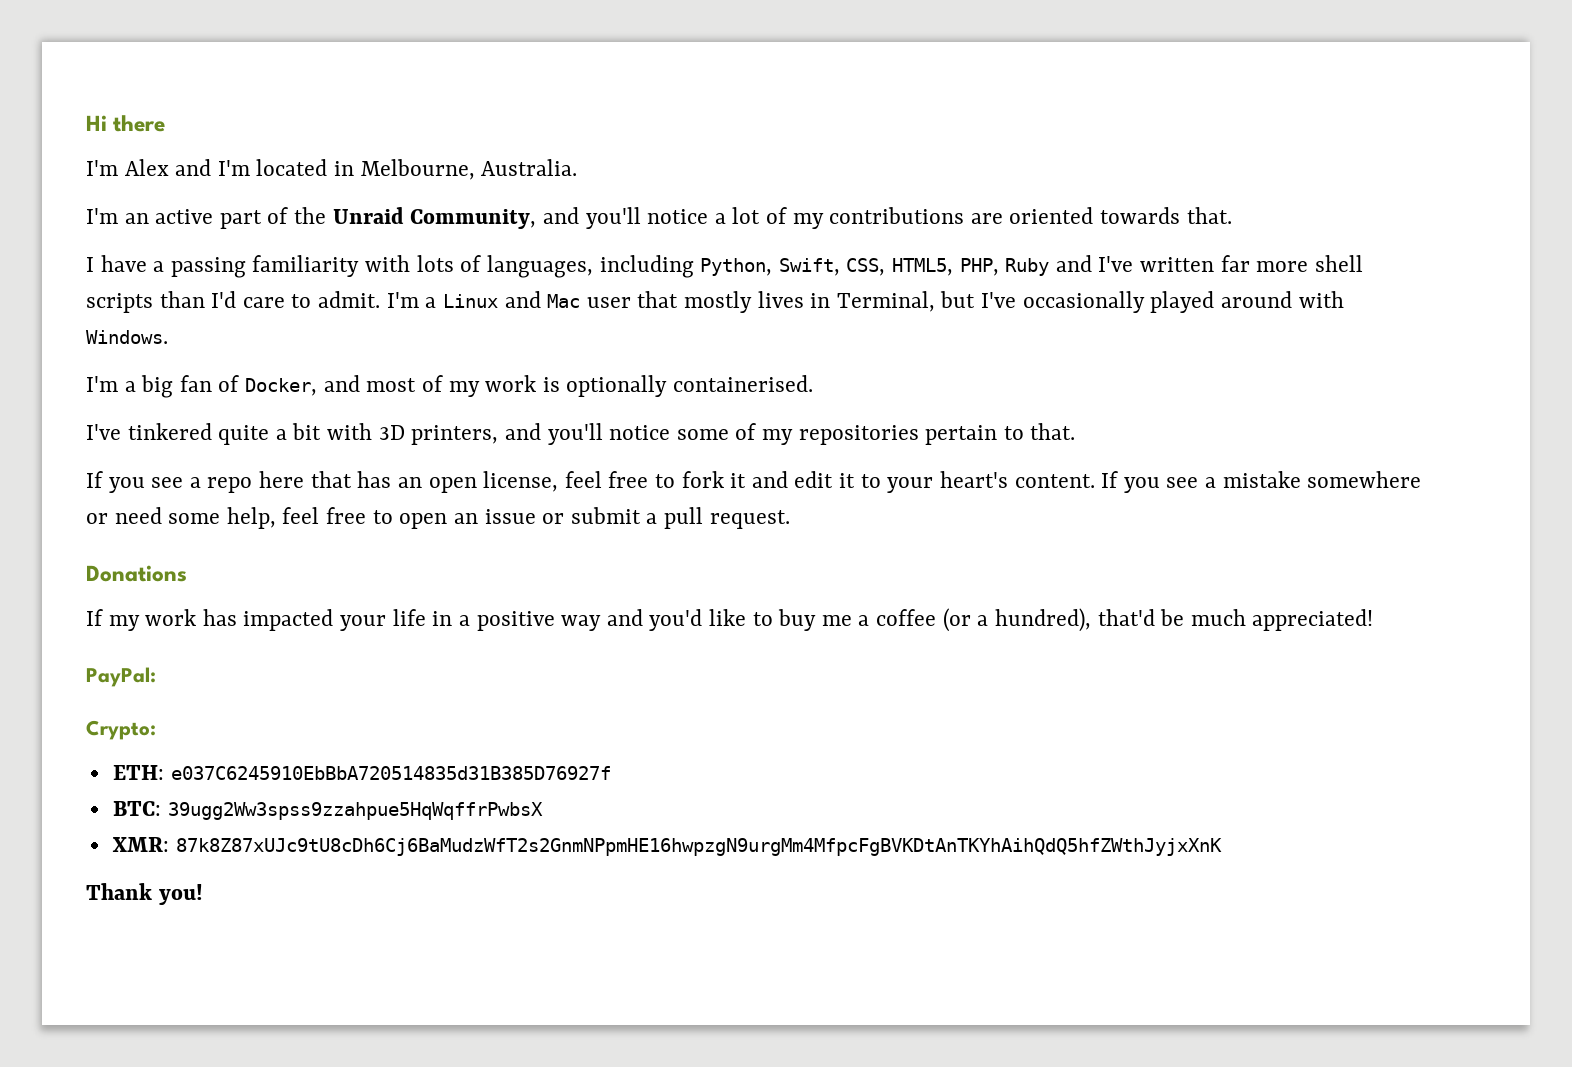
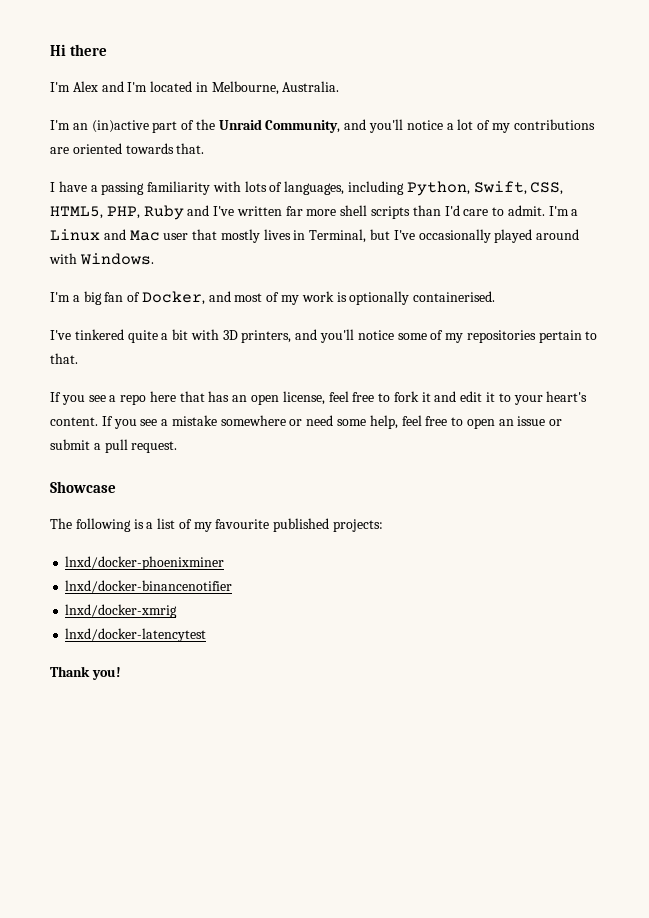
[155,209,214,224] active -> [91,120,149,133] (in)active
[86,565,187,582] [86,608,1374,632] [86,667,156,687] [86,720,156,740] [112,765,611,780] [112,801,543,820] [111,837,1222,856] Donations // If my work has impacted your life in a positive way and you'd like to buy me a coffee (or a hundred), that'd be much appreciated! // PayPal: // Crypto: // ETH: e037C6245910EbBbA720514835d31B385D76927f // BTC: 39ugg2Ww3spss9zzahpue5HqWqffrPwbsX // XMR: 87k8Z87xUJc9tU8cDh6Cj6BaMudzWfT2s2GnmNPpmHE16hwpzgN9urgMm4MfpcFgBVKDtAnTKYhAihQdQ5hfZWthJyjxXnK -> [50,481,116,493] [50,518,384,532] [65,556,225,570] [65,580,233,593] [65,604,178,618] [65,628,207,642] Showcase // The following is a list of my favourite published projects: // lnxd/docker-phoenixminer // lnxd/docker-binancenotifier // lnxd/docker-xmrig // lnxd/docker-latencytest

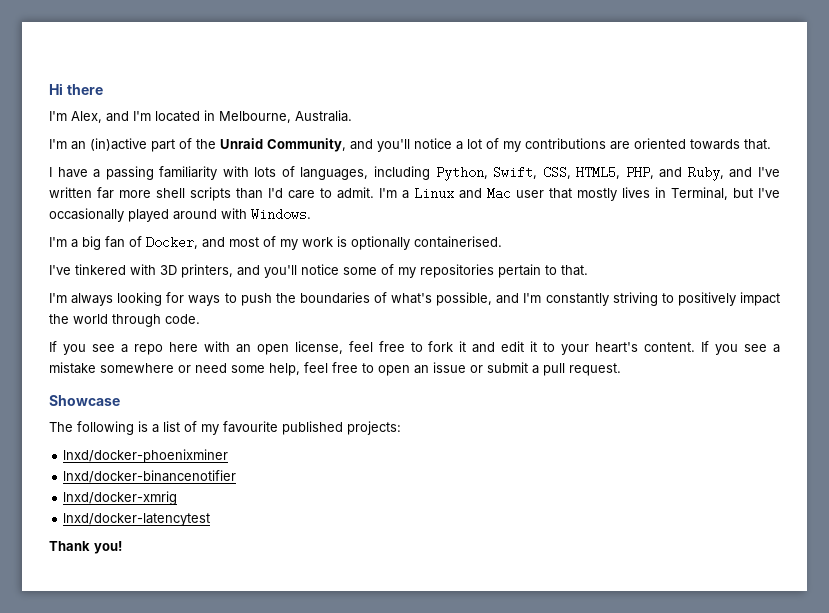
[72,81,98,92] Alex -> [71,111,102,123] Alex,
[143,205,184,220] Ruby -> [659,166,724,181] and Ruby,
[127,329,189,343] quite a bit -> (126, 269) none
(78, 358) none -> [49,292,780,306] [49,314,200,327] // I'm always looking for ways to push the boundaries of what's possible, and I'm constantly striving to positively impact the world through code.
[179,391,230,402] that has -> [203,341,230,352] with

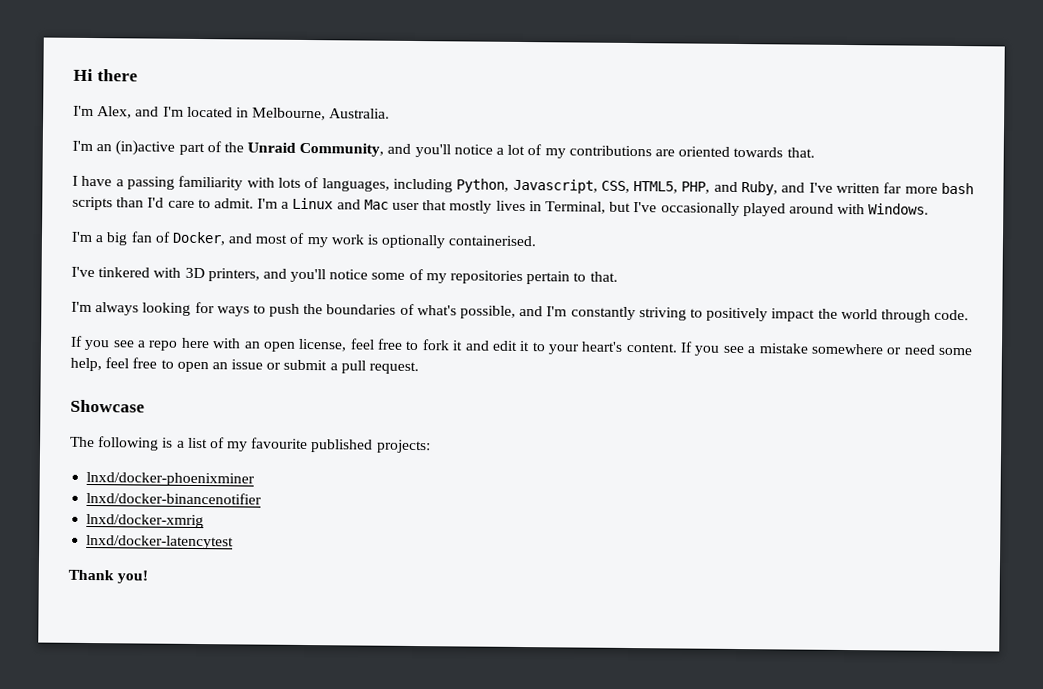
[493,166,538,179] Swift, -> [512,178,598,194] Javascript,
[156,188,185,198] shell -> [941,182,975,195] bash

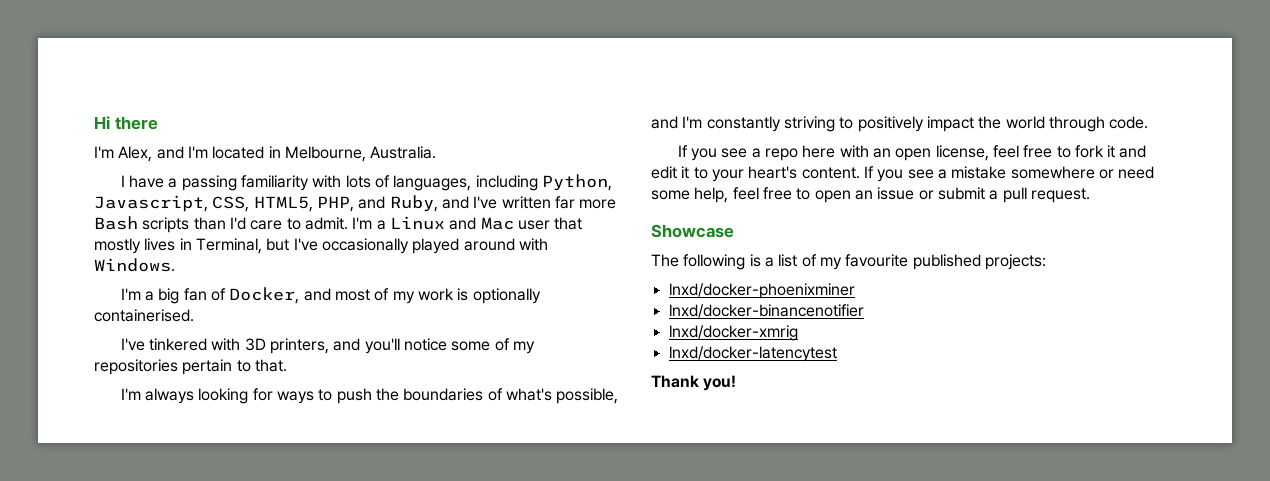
[72,140,815,159] // I'm an (in)active part of the Unraid Community, and you'll notice a lot of my contributions are oriented towards that. -> (437, 152) none
[941,182,975,195] bash -> [94,216,138,230] Bash

